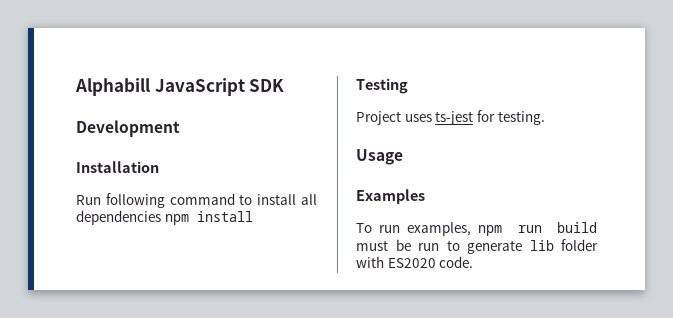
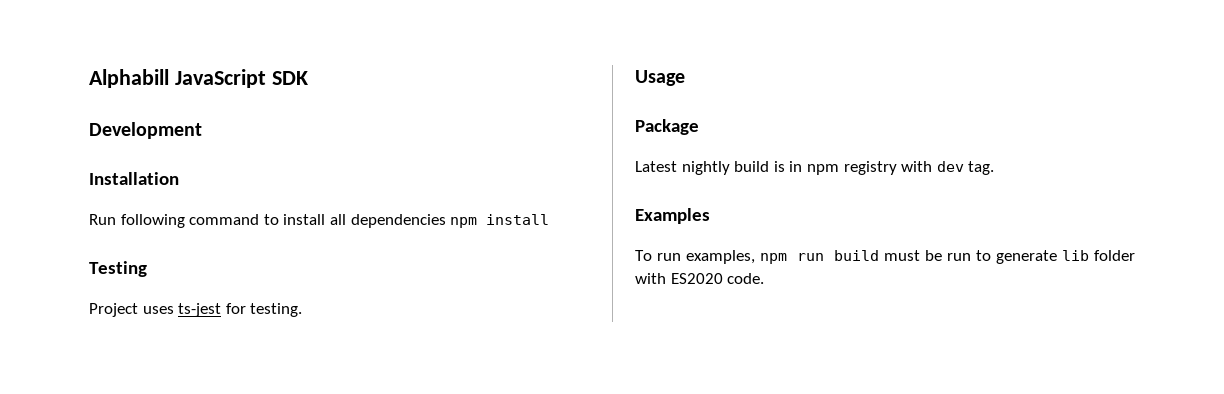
(403, 157) none -> [635,119,699,135] [635,161,995,175] // Package // Latest nightly build is in npm registry with dev tag.

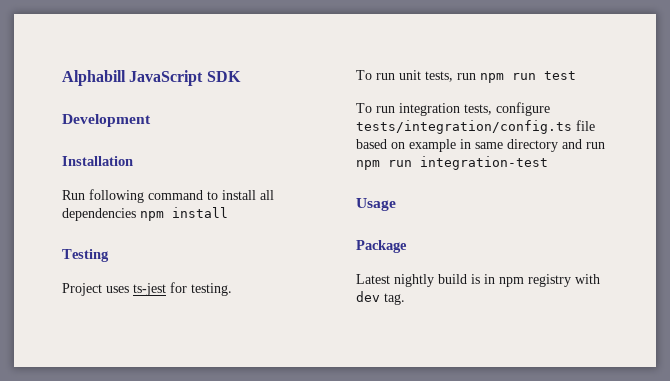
(303, 310) none -> [356,70,576,83] [356,102,550,116] [356,120,595,134] [356,139,605,152] [356,156,548,170] // To run unit tests, run npm run test // To run integration tests, configure tests/integration/config.ts file based on example in same directory and run npm run integration-test
[635,208,710,224] [635,250,1135,264] [635,273,765,284] // Examples // To run examples, npm run build must be run to generate lib folder with ES2020 code. -> (405, 299) none

